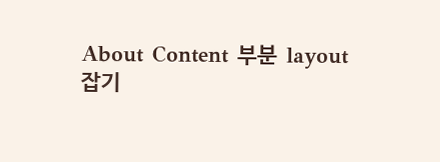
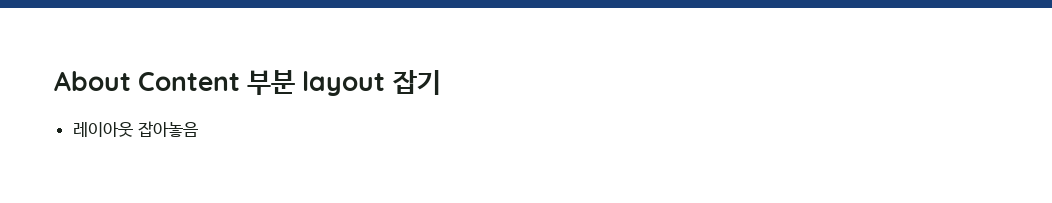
(122, 82) none -> [72,121,198,137] // 레이아웃 잡아놓음

